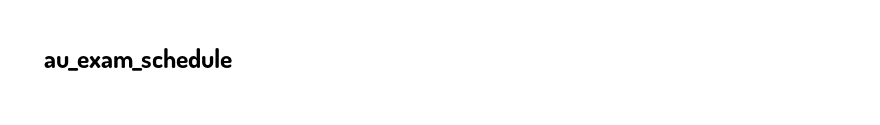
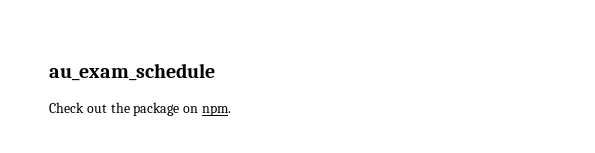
(232, 59) none -> [49,102,231,116] // Check out the package on npm.

